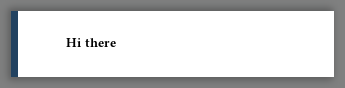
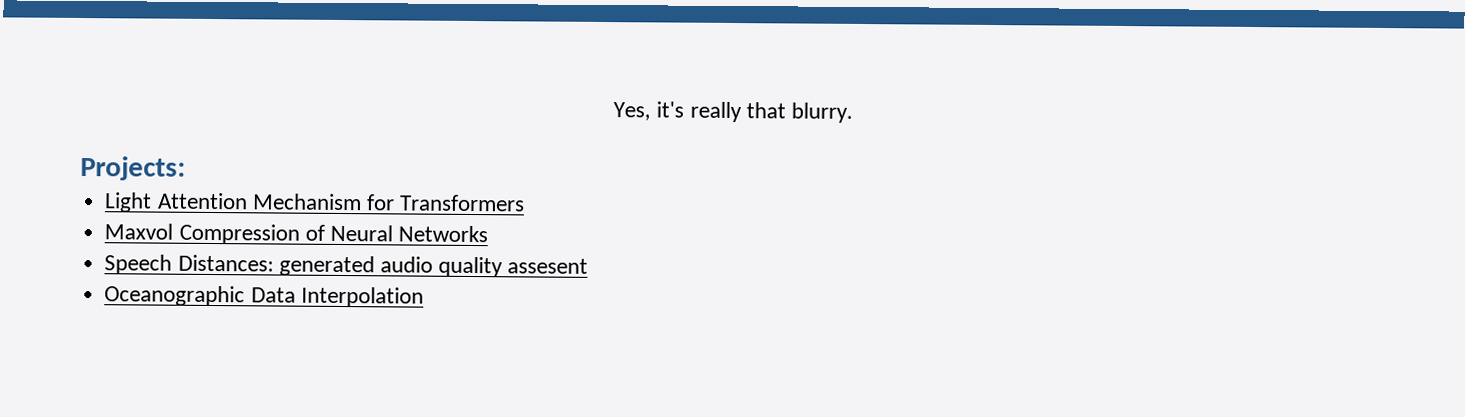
[66,38,116,47] Hi there -> [613,101,853,123] [80,155,186,181] [104,192,526,213] [104,223,489,245] [104,254,589,278] [104,285,424,308] Yes, it's really that blurry. // Projects: // Light Attention Mechanism for Transformers // Maxvol Compression of Neural Networks // Speech Distances: generated audio quality assesent // Oceanographic Data Interpolation

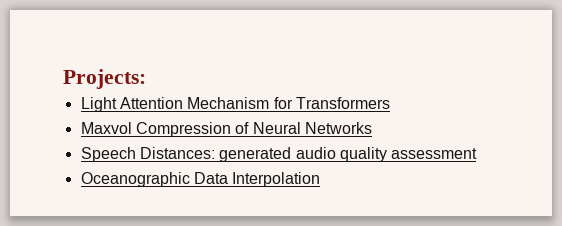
[613,101,853,123] Yes, it's really that blurry. // -> (63, 79) none
[507,258,589,274] assesent -> [391,148,478,159] assessment

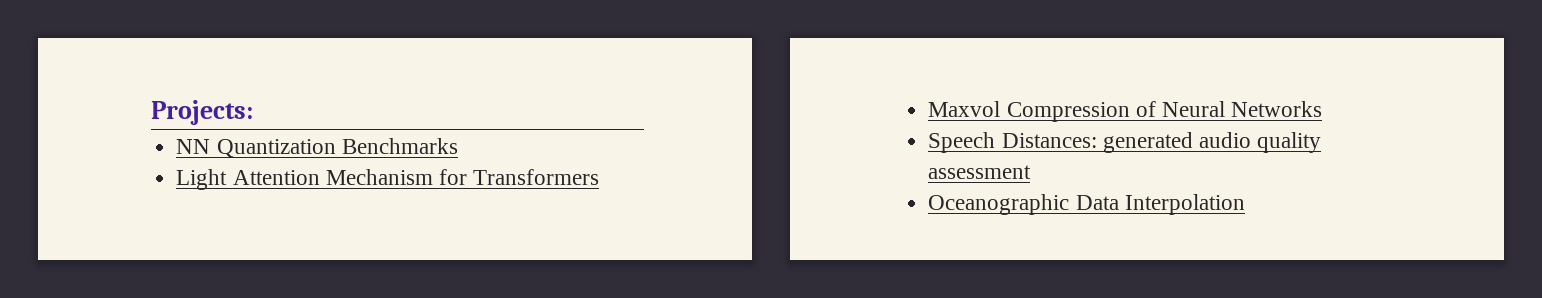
(146, 79) none -> [176,138,458,158] // NN Quantization Benchmarks

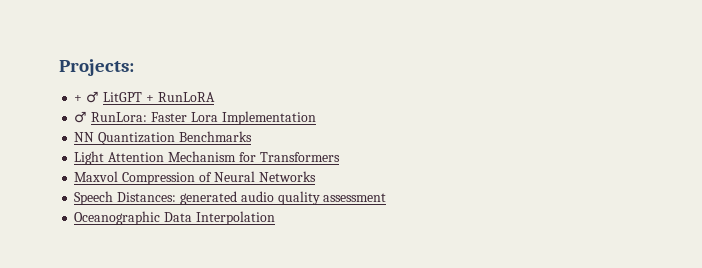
(253, 112) none -> [74,91,215,103] [74,111,316,125] // + ♂ LitGPT + RunLoRA // ♂ RunLora: Faster Lora Implementation

